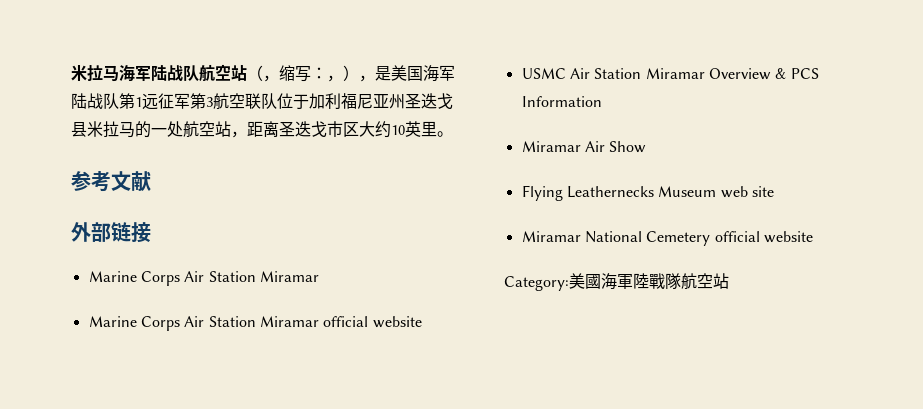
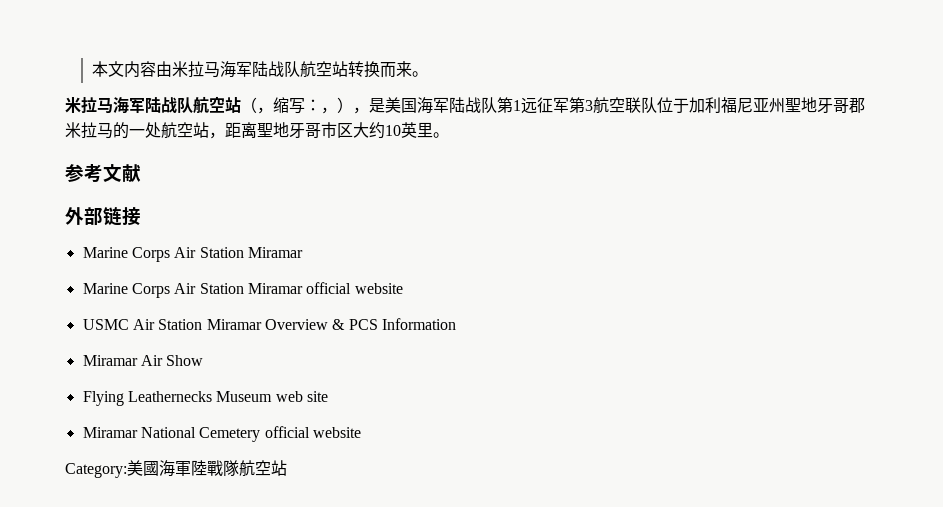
(71, 73) none -> [91,61,428,78] 本文内容由米拉马海军陆战队航空站转换而来。 //
[405,93,453,109] [71,122,87,137] 圣迭戈县 -> [785,97,865,114] 聖地牙哥郡
[279,121,327,137] 圣迭戈 -> [257,122,321,139] 聖地牙哥

